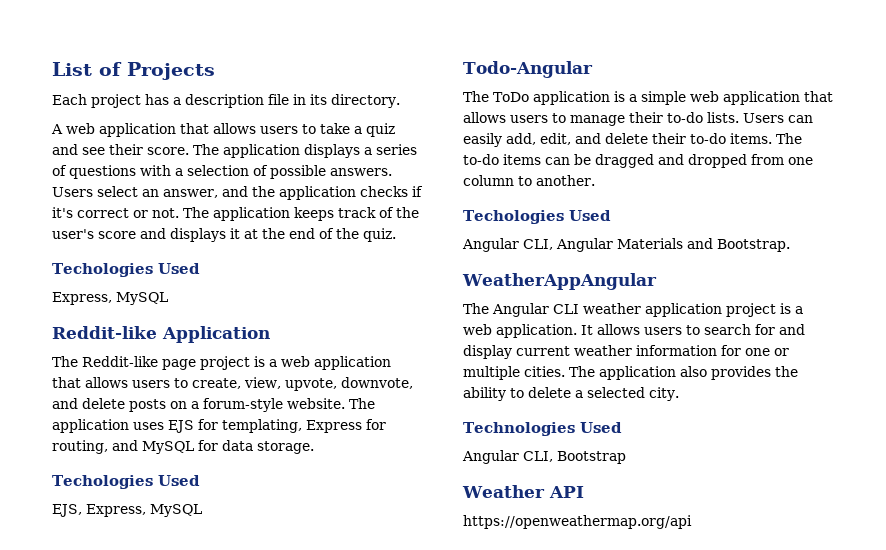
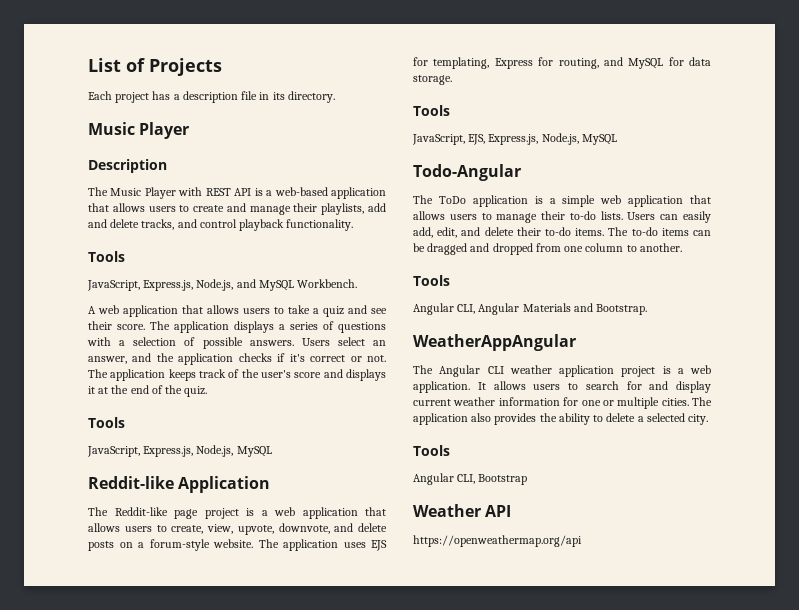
(400, 101) none -> [88,122,190,139] [88,159,167,173] [88,187,386,199] [88,203,386,215] [88,219,354,231] [88,251,125,262] [87,279,358,291] // Music Player // Description // The Music Player with REST API is a web-based application that allows users to create and manage their playlists, add and delete tracks, and control playback functionality. // Tools // JavaScript, Express.js, Node.js, and MySQL Workbench.
[52,263,200,277] [52,292,112,305] Techologies Used // Express, -> [88,417,125,428] [87,445,234,457] Tools // JavaScript, Express.js, Node.js,
[52,475,200,489] [52,504,146,517] Techologies Used // EJS, Express, -> [413,105,450,116] [412,133,579,145] Tools // JavaScript, EJS, Express.js, Node.js,
[463,210,611,224] Techologies Used -> [413,275,450,286] Tools
[463,422,622,436] Technologies Used -> [413,445,450,456] Tools

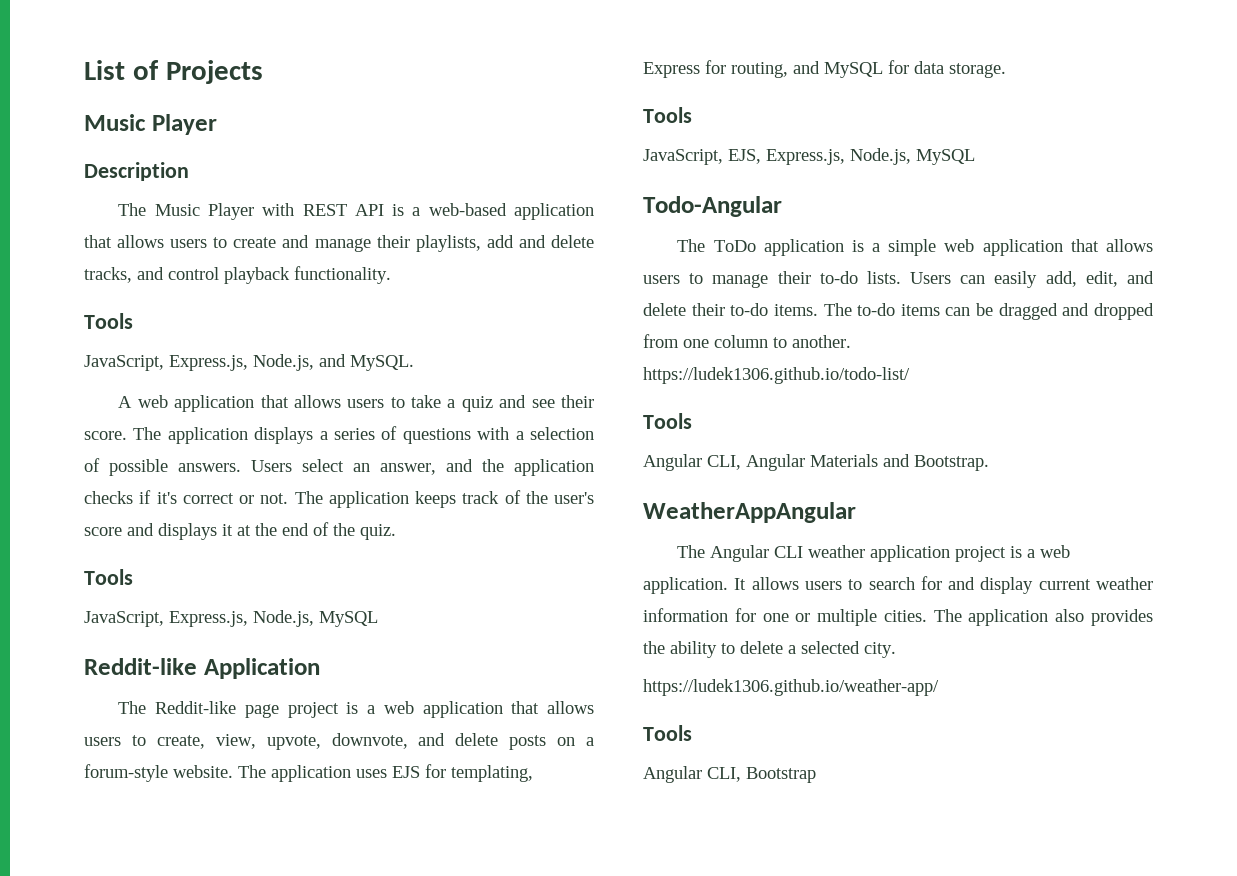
[88,91,335,103] // Each project has a description file in its directory. -> (263, 72) none
[258,279,358,291] MySQL Workbench. -> [350,355,414,371] MySQL.
(682, 247) none -> [643,367,910,384] // https://ludek1306.github.io/todo-list/
(709, 419) none -> [643,679,939,696] // https://ludek1306.github.io/weather-app/
[413,504,512,517] [413,535,582,547] // Weather API // https://openweathermap.org/api -> (816, 775) none

